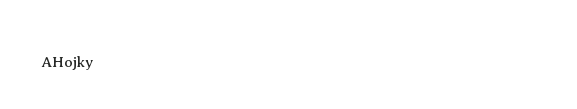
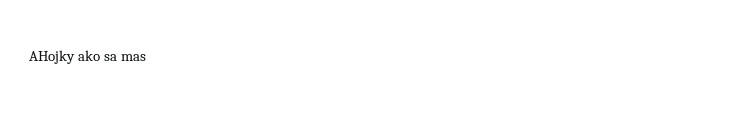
(93, 63) none -> [77,50,146,61] ako sa mas

